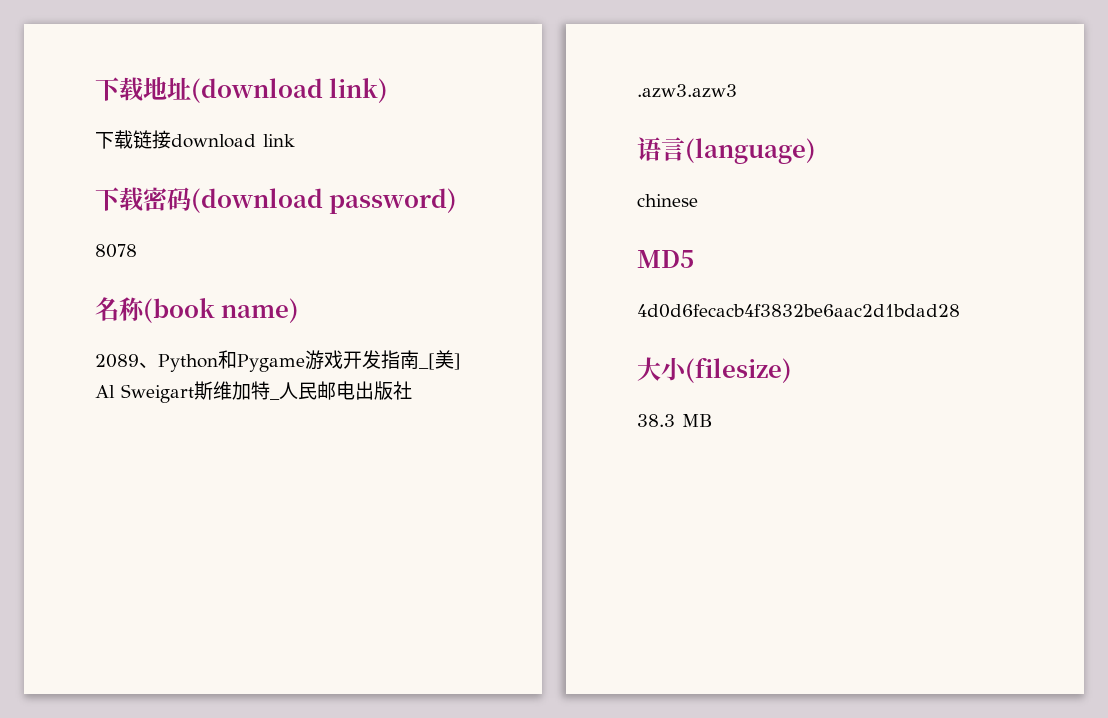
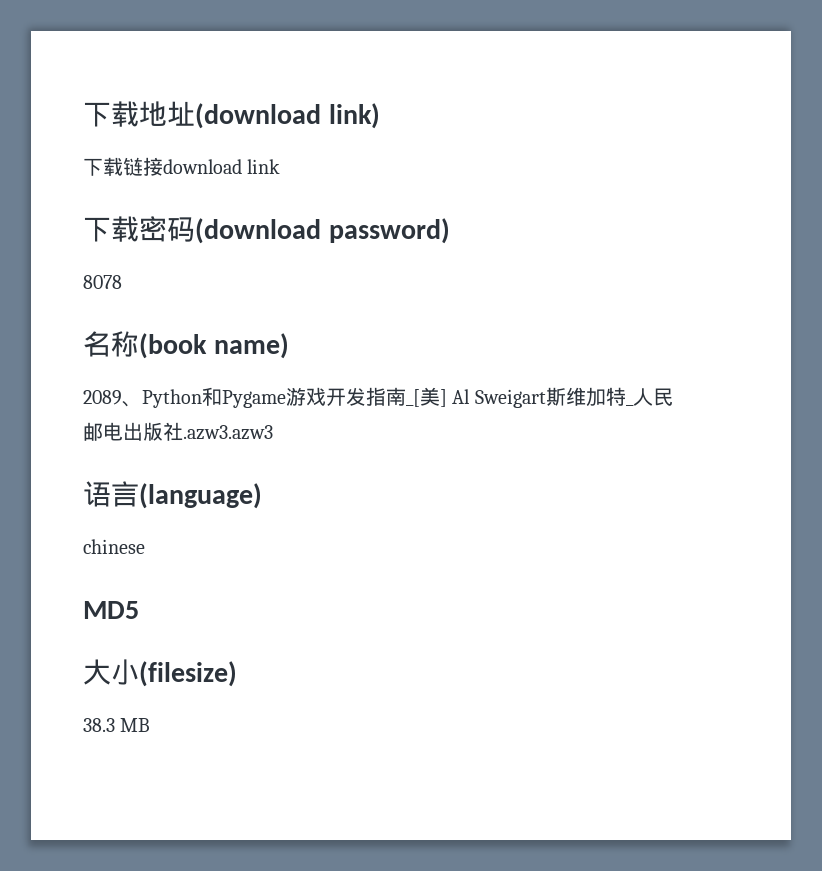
[637,304,960,318] // 4d0d6fecacb4f3832be6aac2d1bdad28 -> (139, 610) none

